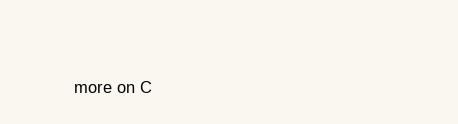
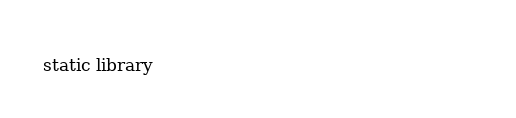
[74,81,152,93] more on C -> [43,58,153,75] static library

